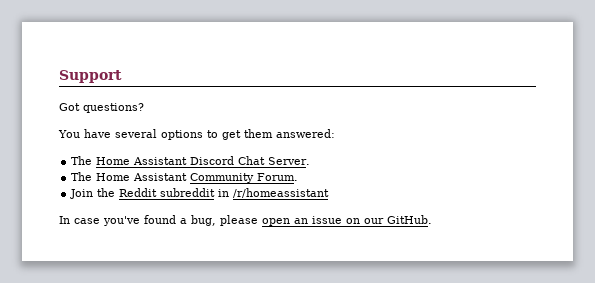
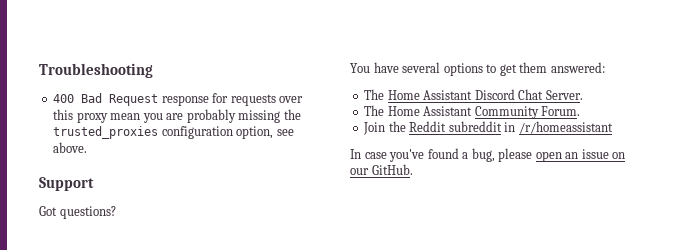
(59, 76) none -> [39,63,153,78] [53,93,304,106] [53,109,301,123] [53,126,294,139] [53,142,88,153] Troubleshooting // 400 Bad Request response for requests over this proxy mean you are probably missing the trusted_proxies configuration option, see above. //

